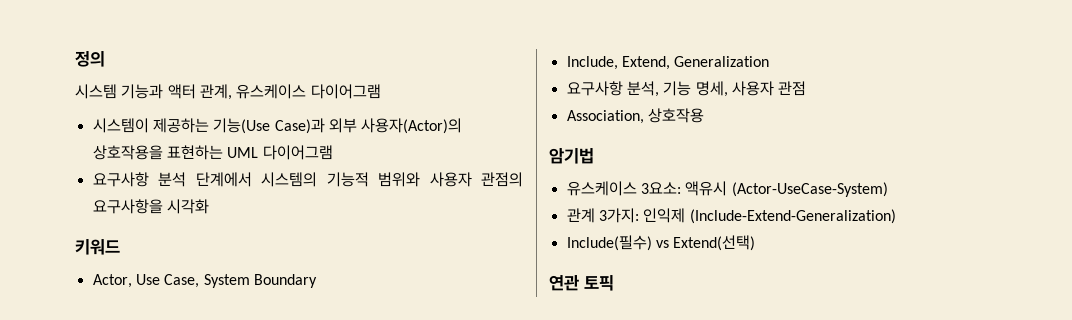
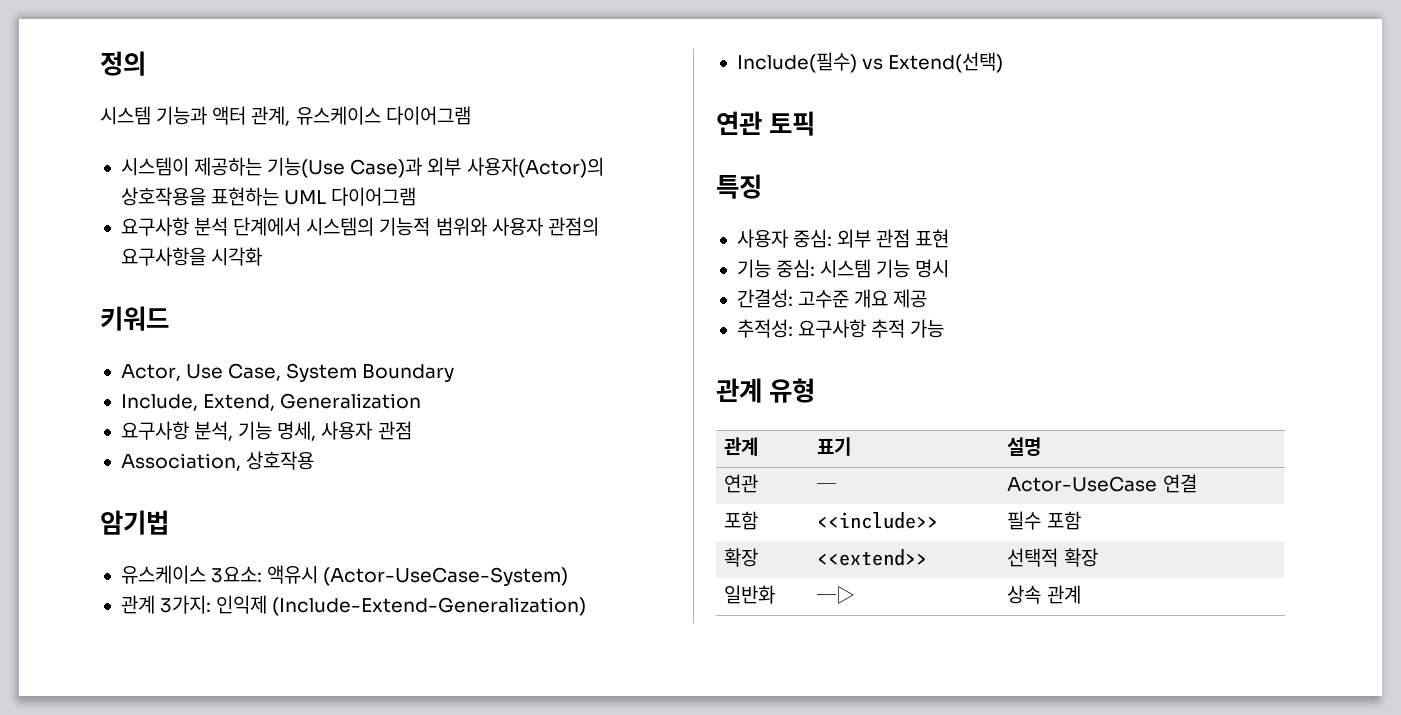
(614, 283) none -> [716,174,762,199] [736,229,950,248] [736,259,950,278] [736,289,928,308] [736,319,945,338] [716,378,815,403] [724,437,759,456] [817,437,852,456] [1007,437,1042,456] [724,474,759,493] [817,483,837,491] [1007,474,1197,493] [724,511,759,530] [817,512,939,529] [1007,511,1081,530] [724,548,759,567] [817,549,928,566] [1007,548,1098,567] [724,585,776,604] [817,586,856,604] [1007,585,1081,604] // 특징 // 사용자 중심: 외부 관점 표현 // 기능 중심: 시스템 기능 명시 // 간결성: 고수준 개요 제공 // 추적성: 요구사항 추적 가능 // 관계 유형 // 관계 | 표기 | 설명 // 연관 | ─ | Actor-UseCase 연결 // 포함 | <<include>> | 필수 포함 // 확장 | <<extend>> | 선택적 확장 // 일반화 | ─▷ | 상속 관계

